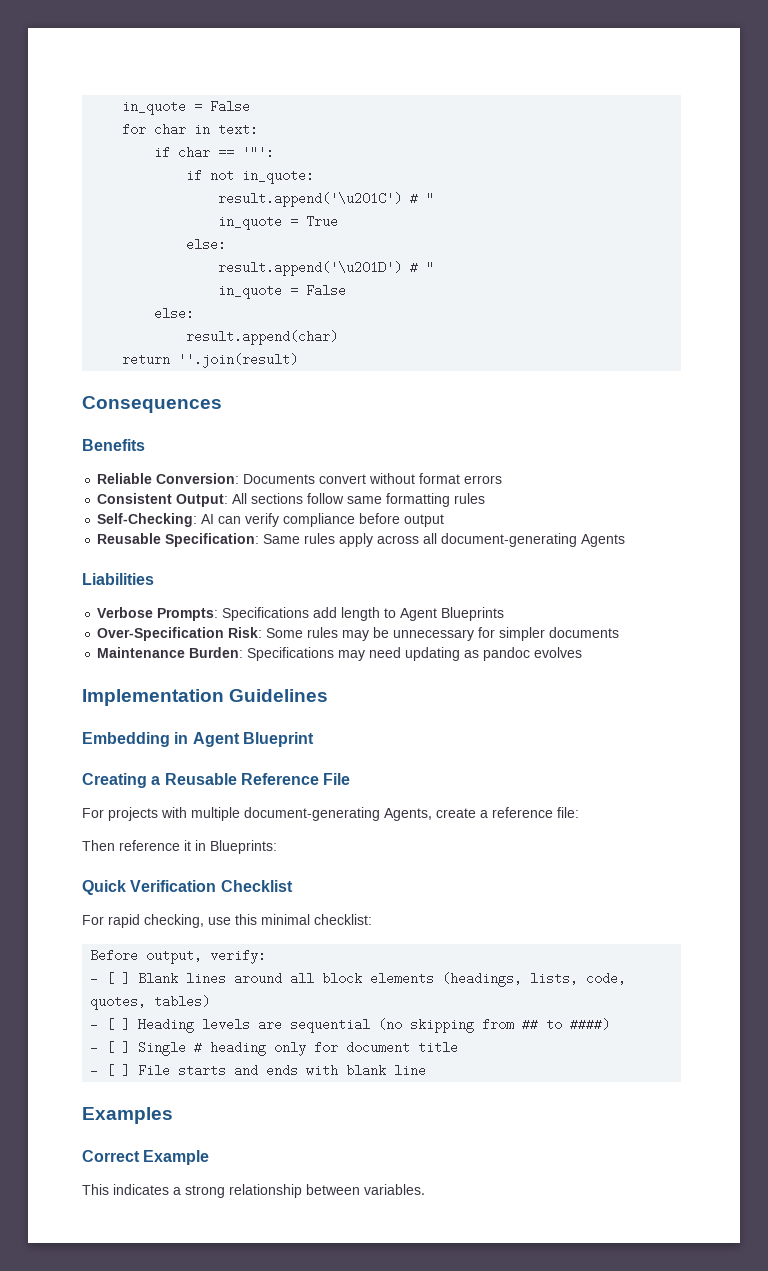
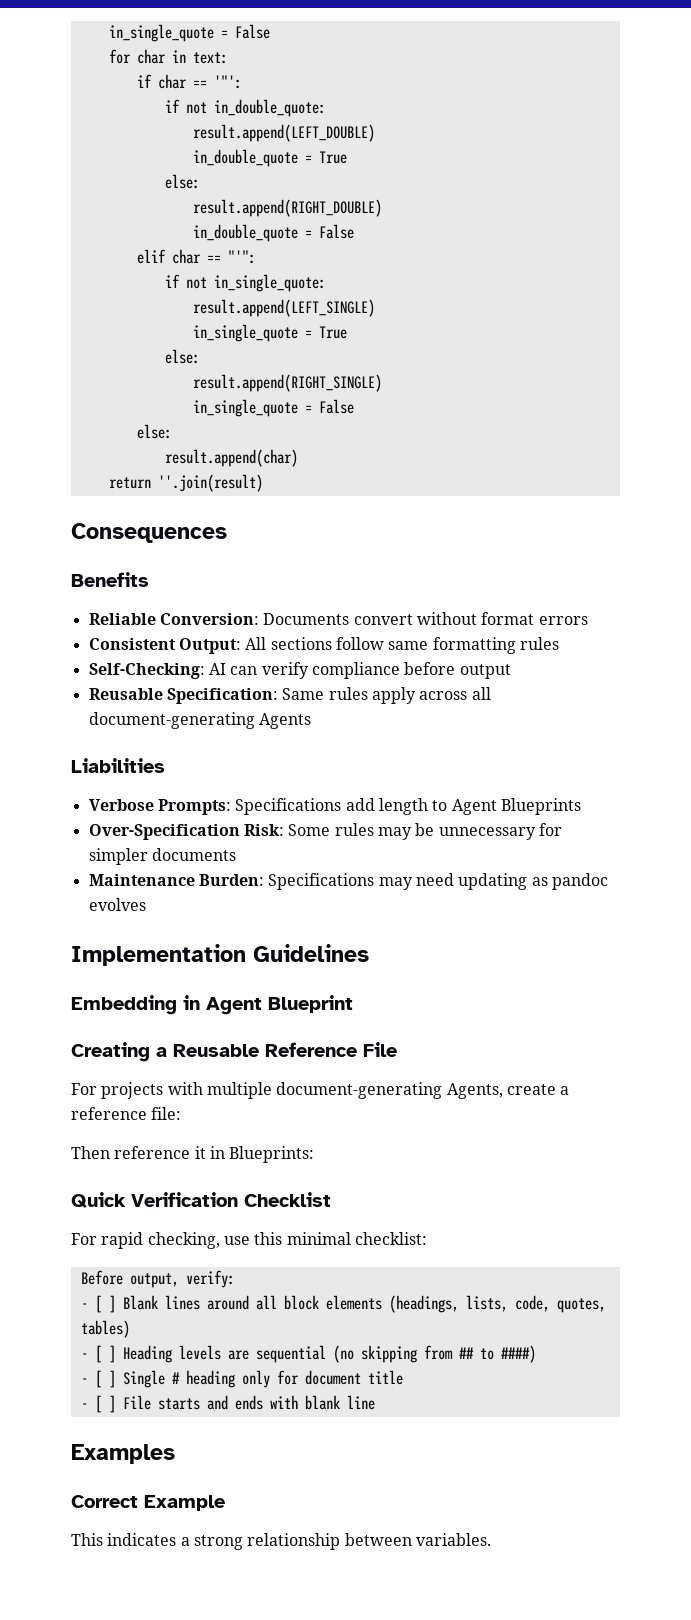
[122,100,187,115] in_quote -> [108,24,214,42] in_single_quote
[242,169,315,184] [218,192,435,207] [218,215,339,230] [186,238,227,251] [218,261,435,276] [218,284,283,299] in_quote: // result.append('\u201C') # " // in_quote = True // else: // result.append('\u201D') # " // in_quote -> [213,99,326,117] [192,124,375,142] [192,149,347,167] [164,174,200,189] [192,199,382,217] [192,224,354,242] [136,249,256,264] [164,274,326,292] [192,299,375,317] [192,324,347,342] [164,349,200,364] [192,374,382,392] [192,399,298,417] in_double_quote: // result.append(LEFT_DOUBLE) // in_double_quote = True // else: // result.append(RIGHT_DOUBLE) // in_double_quote = False // elif char == "'": // if not in_single_quote: // result.append(LEFT_SINGLE) // in_single_quote = True // else: // result.append(RIGHT_SINGLE) // in_single_quote

